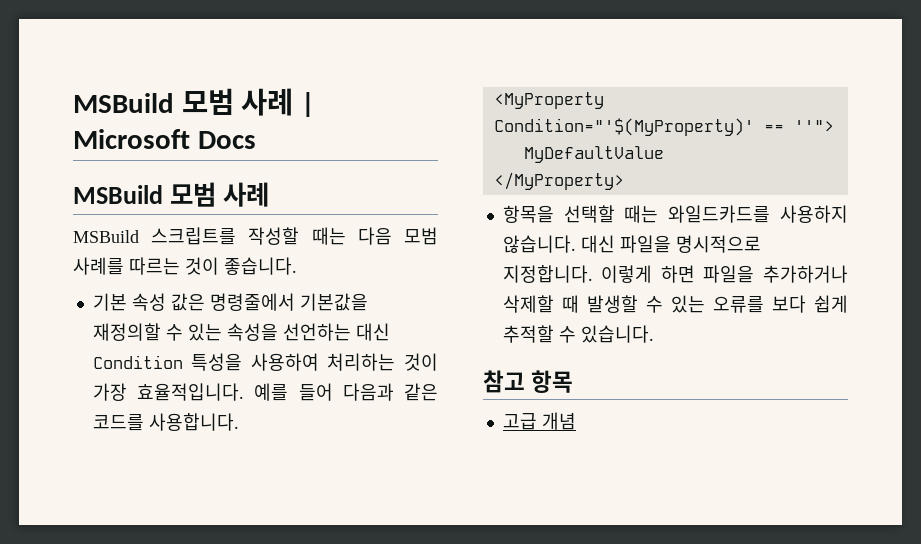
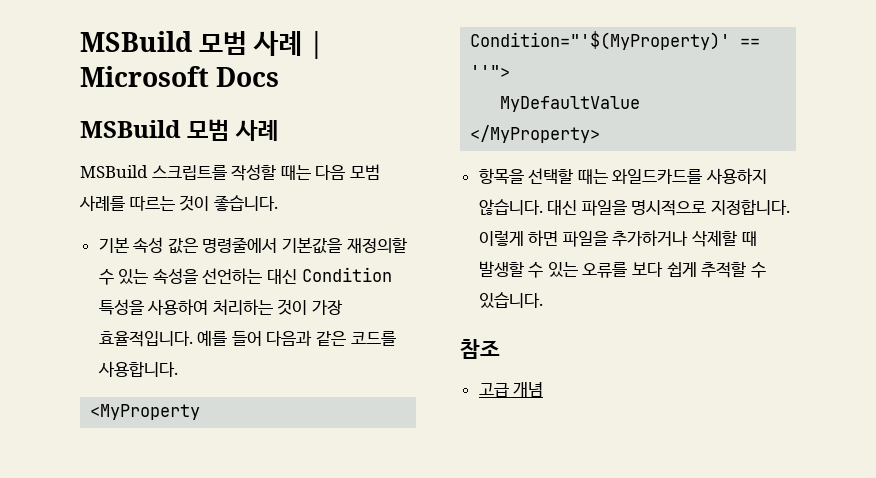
[483,370,574,393] 참고 항목 -> [460,339,500,359] 참조

